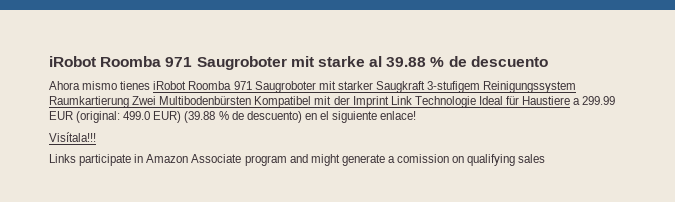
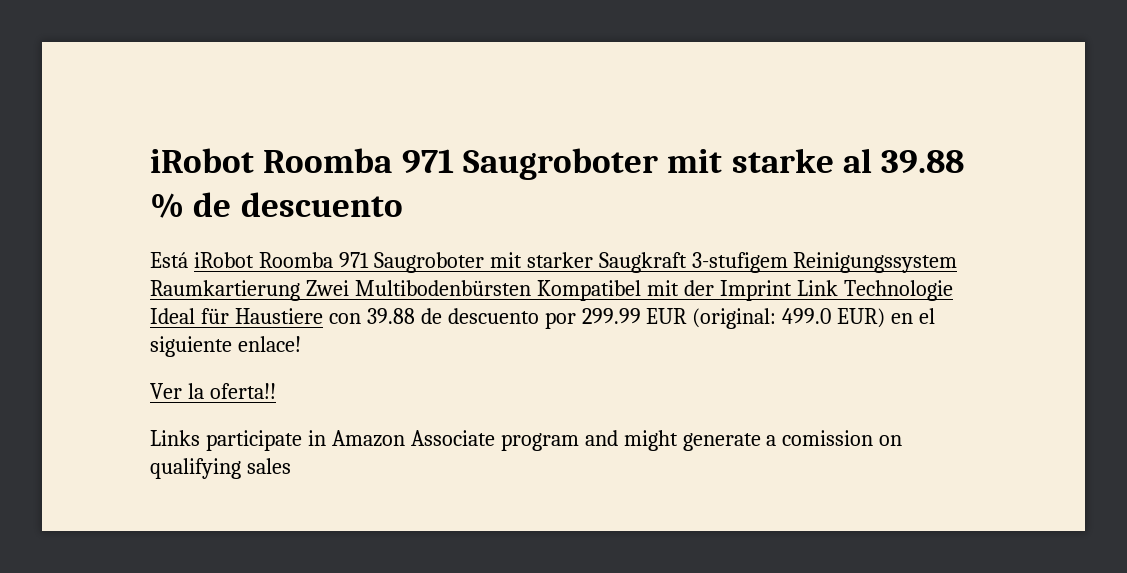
[49,81,151,90] Ahora mismo tienes -> [150,252,188,268] Está
[573,98,581,105] a -> [328,308,576,329] con 39.88 de descuento por
[184,111,302,123] (39.88 % de descuento) -> (886, 318) none
[49,132,96,142] Visítala!!! -> [150,383,276,399] Ver la oferta!!

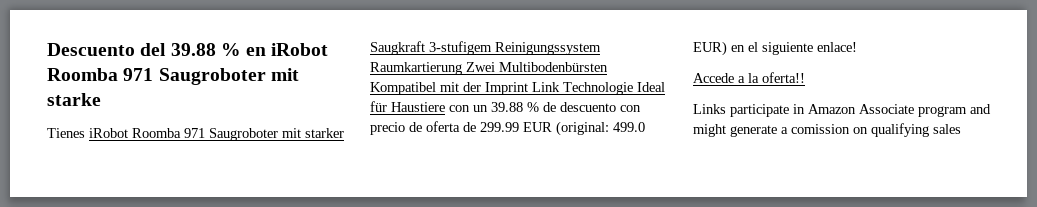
(150, 160) none -> [47,43,267,56] Descuento del 39.88 % en
[842,148,965,174] [150,192,403,218] [150,252,188,268] al 39.88 % de descuento // Está -> [47,128,85,138] // Tienes
[366,308,576,329] 39.88 de descuento por -> [473,102,641,112] [370,121,476,135] un 39.88 % de descuento con precio de oferta de
[150,383,182,399] Ver -> [693,73,745,83] Accede a

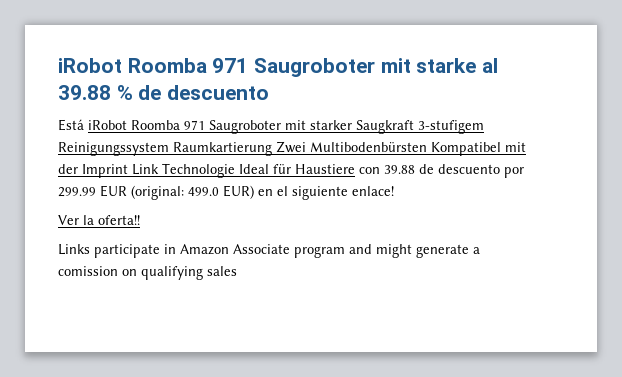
[47,43,267,56] Descuento del 39.88 % en -> (58, 65) none
[47,128,85,138] // Tienes -> [482,58,499,73] [58,85,270,100] [58,119,84,131] al 39.88 % de descuento // Está
[473,102,641,112] [370,121,476,135] un 39.88 % de descuento con precio de oferta de -> [384,164,524,178] 39.88 de descuento por
[693,73,745,83] Accede a -> [58,215,79,225] Ver

